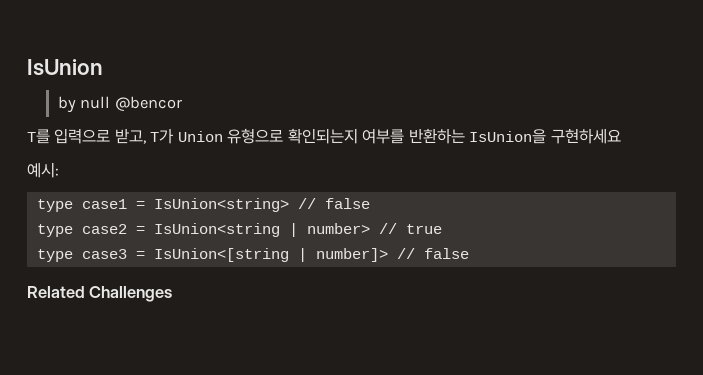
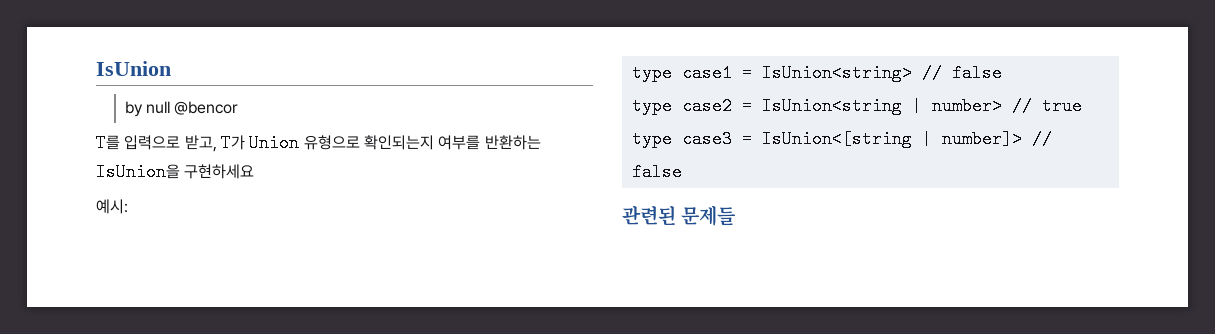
[27,286,173,302] Related Challenges -> [622,205,737,226] 관련된 문제들

